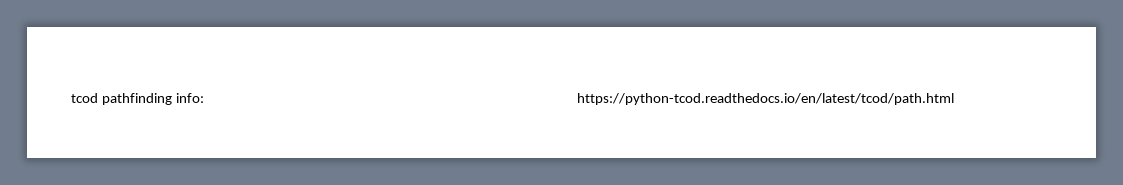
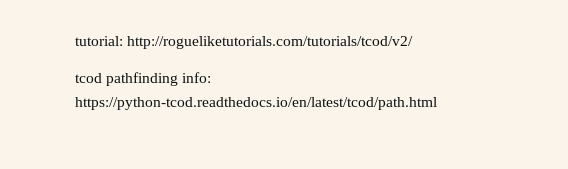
(71, 98) none -> [75,36,414,49] tutorial: http://rogueliketutorials.com/tutorials/tcod/v2/ //

